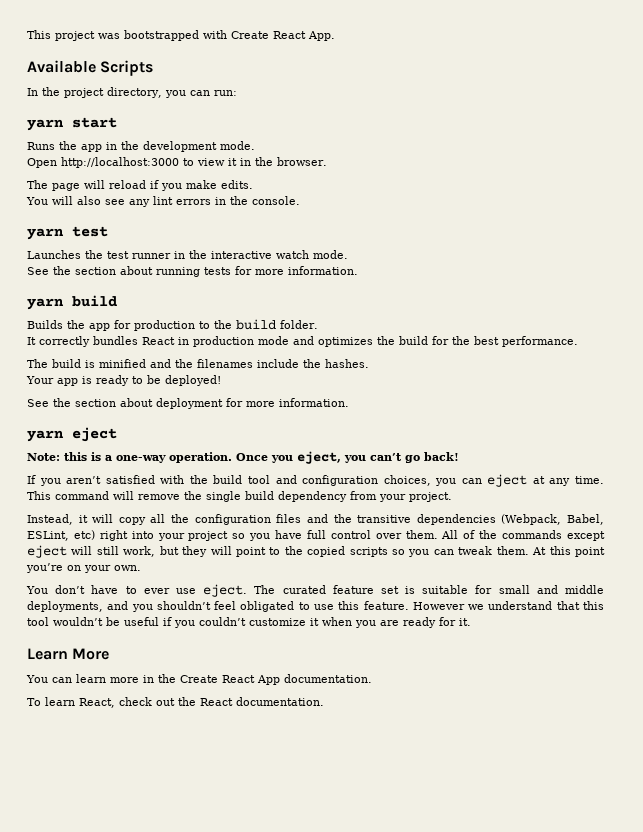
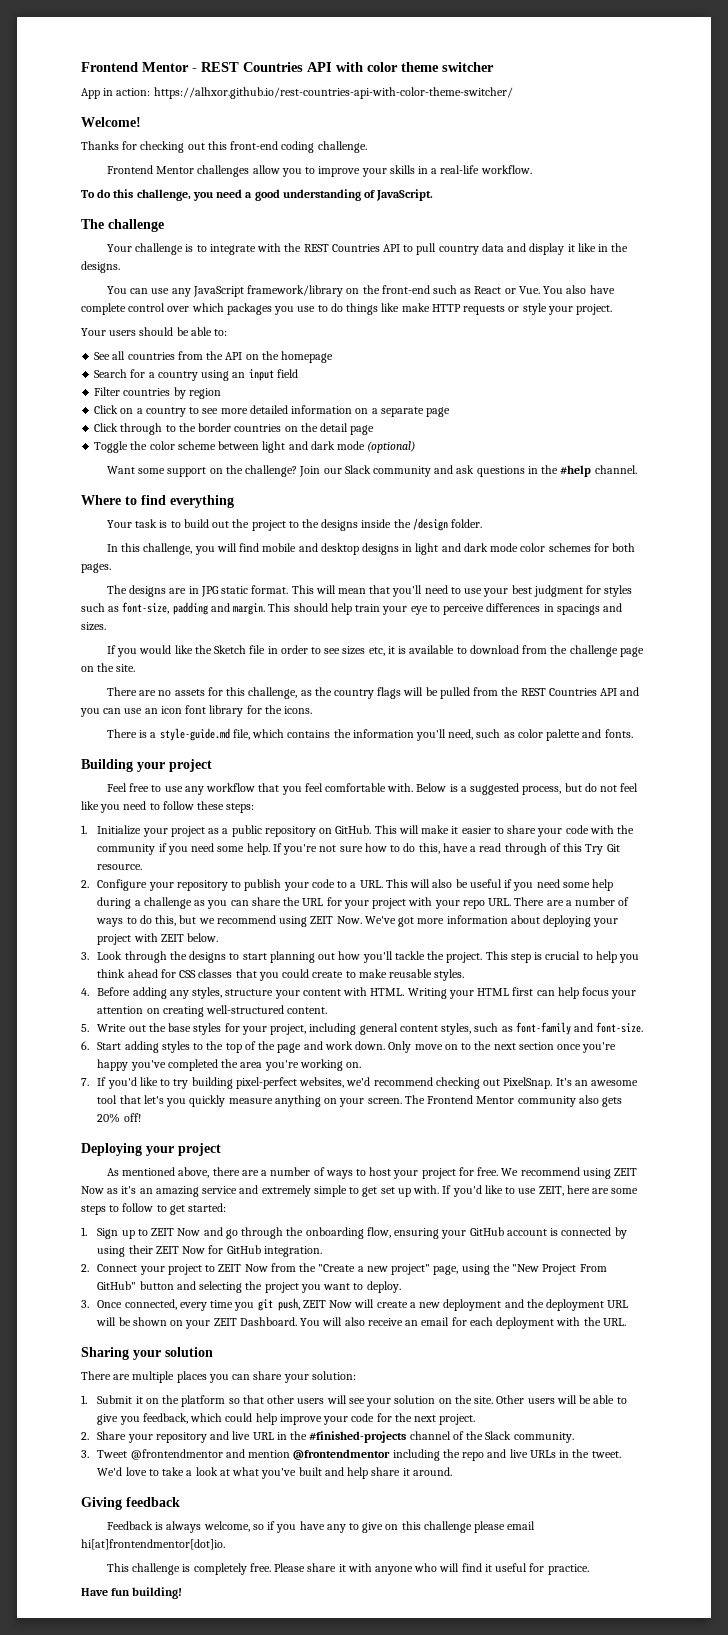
[27,30,335,41] [27,60,154,76] [27,87,237,98] [27,117,117,131] [27,141,255,152] [27,157,327,168] [27,180,253,191] [26,196,300,207] [27,226,108,240] [27,250,348,259] [27,266,358,277] [27,295,117,310] [27,319,318,331] [27,336,578,347] [27,359,369,368] [26,375,221,386] [27,398,349,409] [27,427,117,442] [27,451,459,464] [27,474,604,487] [27,491,452,502] [27,514,605,525] [27,530,605,541] [27,545,606,558] [26,563,141,573] [26,584,604,597] [27,601,604,612] [27,617,471,628] [27,648,110,660] [26,674,372,685] [27,697,324,708] This project was bootstrapped with Create React App. // Available Scripts // In the project directory, you can run: // yarn start // Runs the app in the development mode. // Open http://localhost:3000 to view it in the browser. // The page will reload if you make edits. // You will also see any lint errors in the console. // yarn test // Launches the test runner in the interactive watch mode. // See the section about running tests for more information. // yarn build // Builds the app for production to the build folder. // It correctly bundles React in production mode and optimizes the build for the best performance. // The build is minified and the filenames include the hashes. // Your app is ready to be deployed! // See the section about deployment for more information. // yarn eject // Note: this is a one-way operation. Once you eject, you can’t go back! // If you aren’t satisfied with the build tool and configuration choices, you can eject at any time. This command will remove the single build dependency from your project. // Instead, it will copy all the configuration files and the transitive dependencies (Webpack, Babel, ESLint, etc) right into your project so you have full control over them. All of the commands except eject will still work, but they will point to the copied scripts so you can tweak them. At this point you’re on your own. // You don’t have to ever use eject. The curated feature set is suitable for small and middle deployments, and you shouldn’t feel obligated to use this feature. However we understand that this tool wouldn’t be useful if you couldn’t customize it when you are ready for it. // Learn More // You can learn more in the Create React App documentation. // To learn React, check out the React documentation. -> [81,62,494,72] [81,87,513,99] [81,117,141,127] [81,141,367,153] [106,165,532,177] [81,189,434,201] [81,219,164,232] [106,243,629,255] [81,261,120,273] [106,285,615,297] [81,303,613,315] [81,327,228,336] [94,351,334,363] [94,369,298,381] [94,387,221,399] [94,405,451,417] [94,423,375,435] [94,441,416,453] [106,465,637,477] [81,495,234,508] [106,518,483,531] [106,543,636,555] [81,563,111,573] [106,585,633,597] [81,602,623,615] [81,622,106,631] [106,645,644,657] [81,663,136,672] [106,687,640,699] [80,705,313,717] [106,728,633,741] [81,759,212,772] [106,783,639,795] [81,801,255,813] [81,825,635,837] [97,843,620,855] [97,864,143,870] [81,879,614,891] [97,897,630,909] [96,915,619,927] [97,933,219,945] [81,951,640,963] [97,969,465,981] [81,987,637,999] [97,1005,328,1017] [81,1022,644,1035] [81,1041,617,1053] [97,1059,362,1071] [81,1077,639,1089] [97,1095,623,1107] [97,1113,141,1123] [81,1143,221,1156] [106,1167,638,1179] [81,1185,639,1197] [81,1203,227,1215] [81,1227,627,1239] [97,1245,322,1257] [81,1263,607,1275] [97,1281,401,1293] [81,1298,629,1311] [96,1317,626,1329] [81,1347,213,1360] [81,1371,356,1383] [81,1395,627,1407] [97,1413,476,1425] [81,1431,574,1443] [81,1449,621,1461] [97,1467,452,1479] [81,1497,180,1510] [106,1521,536,1533] [81,1539,225,1550] [106,1563,589,1575] [81,1587,183,1599] Frontend Mentor - REST Countries API with color theme switcher // App in action: https://alhxor.github.io/rest-countries-api-with-color-theme-switcher/ // Welcome! // Thanks for checking out this front-end coding challenge. // Frontend Mentor challenges allow you to improve your skills in a real-life workflow. // To do this challenge, you need a good understanding of JavaScript. // The challenge // Your challenge is to integrate with the REST Countries API to pull country data and display it like in the designs. // You can use any JavaScript framework/library on the front-end such as React or Vue. You also have complete control over which packages you use to do things like make HTTP requests or style your project. // Your users should be able to: // See all countries from the API on the homepage // Search for a country using an input field // Filter countries by region // Click on a country to see more detailed information on a separate page // Click through to the border countries on the detail page // Toggle the color scheme between light and dark mode (optional) // Want some support on the challenge? Join our Slack community and ask questions in the #help channel. // Where to find everything // Your task is to build out the project to the designs inside the /design folder. // In this challenge, you will find mobile and desktop designs in light and dark mode color schemes for both pages. // The designs are in JPG static format. This will mean that you'll need to use your best judgment for styles such as font-size, padding and margin. This should help train your eye to perceive differences in spacings and sizes. // If you would like the Sketch file in order to see sizes etc, it is available to download from the challenge page on the site. // There are no assets for this challenge, as the country flags will be pulled from the REST Countries API and you can use an icon font library for the icons. // There is a style-guide.md file, which contains the information you'll need, such as color palette and fonts. // Building your project // Feel free to use any workflow that you feel comfortable with. Below is a suggested process, but do not feel like you need to follow these steps: // 1. Initialize your project as a public repository on GitHub. This will make it easier to share your code with the community if you need some help. If you're not sure how to do this, have a read through of this Try Git resource. // 2. Configure your repository to publish your code to a URL. This will also be useful if you need some help during a challenge as you can share the URL for your project with your repo URL. There are a number of ways to do this, but we recommend using ZEIT Now. We've got more information about deploying your project with ZEIT below. // 3. Look through the designs to start planning out how you'll tackle the project. This step is crucial to help you think ahead for CSS classes that you could create to make reusable styles. // 4. Before adding any styles, structure your content with HTML. Writing your HTML first can help focus your attention on creating well-structured content. // 5. Write out the base styles for your project, including general content styles, such as font-family and font-size. // 6. Start adding styles to the top of the page and work down. Only move on to the next section once you're happy you've completed the area you're working on. // 7. If you'd like to try building pixel-perfect websites, we'd recommend checking out PixelSnap. It's an awesome tool that let's you quickly measure anything on your screen. The Frontend Mentor community also gets 20% off! // Deploying your project // As mentioned above, there are a number of ways to host your project for free. We recommend using ZEIT Now as it's an amazing service and extremely simple to get set up with. If you'd like to use ZEIT, here are some steps to follow to get started: // 1. Sign up to ZEIT Now and go through the onboarding flow, ensuring your GitHub account is connected by using their ZEIT Now for GitHub integration. // 2. Connect your project to ZEIT Now from the "Create a new project" page, using the "New Project From GitHub" button and selecting the project you want to deploy. // 3. Once connected, every time you git push, ZEIT Now will create a new deployment and the deployment URL will be shown on your ZEIT Dashboard. You will also receive an email for each deployment with the URL. // Sharing your solution // There are multiple places you can share your solution: // 1. Submit it on the platform so that other users will see your solution on the site. Other users will be able to give you feedback, which could help improve your code for the next project. // 2. Share your repository and live URL in the #finished-projects channel of the Slack community. // 3. Tweet @frontendmentor and mention @frontendmentor including the repo and live URLs in the tweet. We'd love to take a look at what you've built and help share it around. // Giving feedback // Feedback is always welcome, so if you have any to give on this challenge please email hi[at]frontendmentor[dot]io. // This challenge is completely free. Please share it with anyone who will find it useful for practice. // Have fun building!

